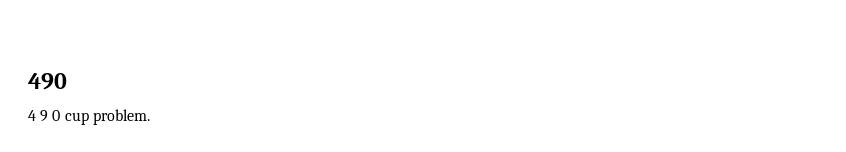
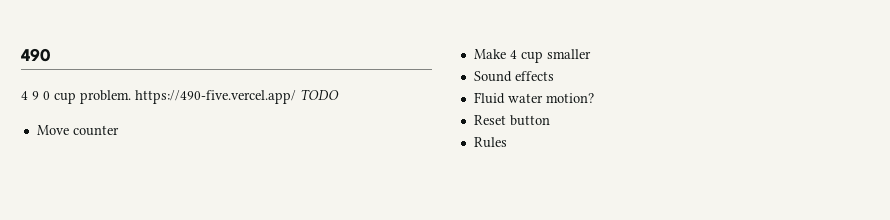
(150, 117) none -> [135,89,339,104] [36,125,119,136] [473,49,591,63] [473,71,554,82] [473,92,594,104] [473,115,550,126] [473,137,507,148] https://490-five.vercel.app/ TODO // Move counter // Make 4 cup smaller // Sound effects // Fluid water motion? // Reset button // Rules

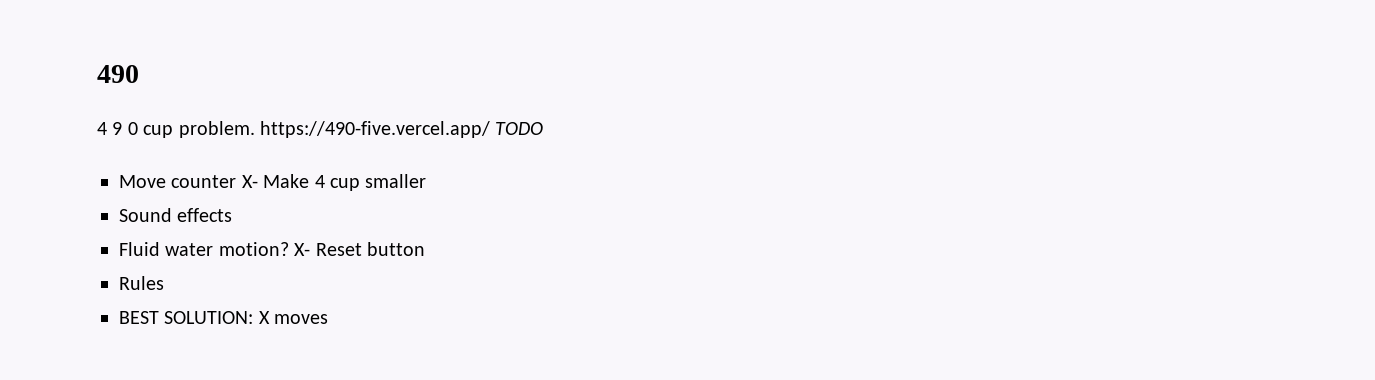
(119, 130) // -> [241,175,258,188] X-
(594, 98) // -> [294,243,311,256] X-
(507, 142) none -> [119,311,329,324] // BEST SOLUTION: X moves

